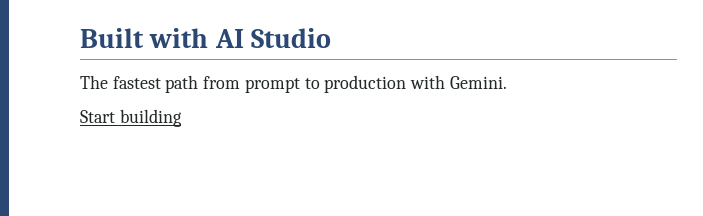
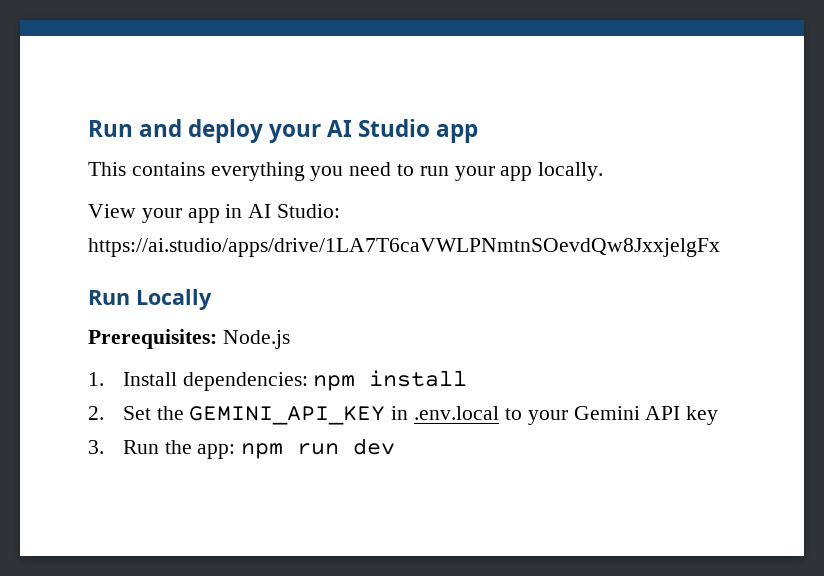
[80,28,332,48] [80,75,507,93] [80,109,182,127] Built with AI Studio // The fastest path from prompt to production with Gemini. // Start building -> [88,119,479,143] [88,162,604,181] [88,204,341,223] [88,238,720,257] [88,289,212,310] [88,329,290,349] [88,370,468,391] [88,406,719,425] [88,438,396,459] Run and deploy your AI Studio app // This contains everything you need to run your app locally. // View your app in AI Studio: https://ai.studio/apps/drive/1LA7T6caVWLPNmtnSOevdQw8JxxjelgFx // Run Locally // Prerequisites: Node.js // 1. Install dependencies: npm install // 2. Set the GEMINI_API_KEY in .env.local to your Gemini API key // 3. Run the app: npm run dev

